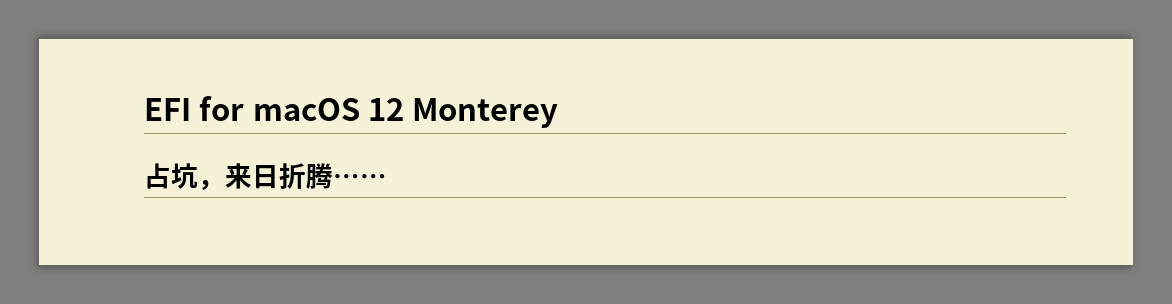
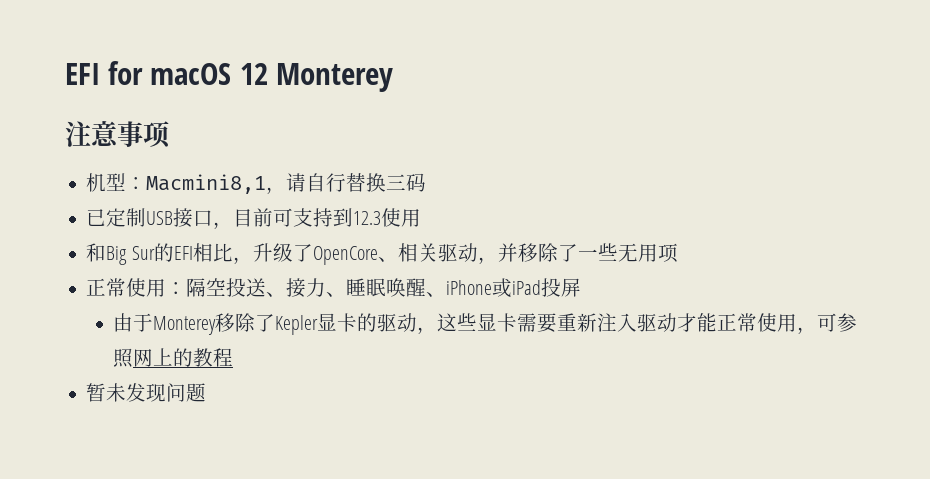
[144,163,387,190] 占坑，来日折腾…… -> [65,121,171,148] [86,173,427,194] [86,208,422,229] [86,243,678,265] [86,278,582,298] [113,313,858,335] [113,348,234,368] [86,383,207,402] 注意事项 // 机型：Macmini8,1，请自行替换三码 // 已定制USB接口，目前可支持到12.3使用 // 和Big Sur的EFI相比，升级了OpenCore、相关驱动，并移除了一些无用项 // 正常使用：隔空投送、接力、睡眠唤醒、iPhone或iPad投屏 // 由于Monterey移除了Kepler显卡的驱动，这些显卡需要重新注入驱动才能正常使用，可参照网上的教程 // 暂未发现问题

